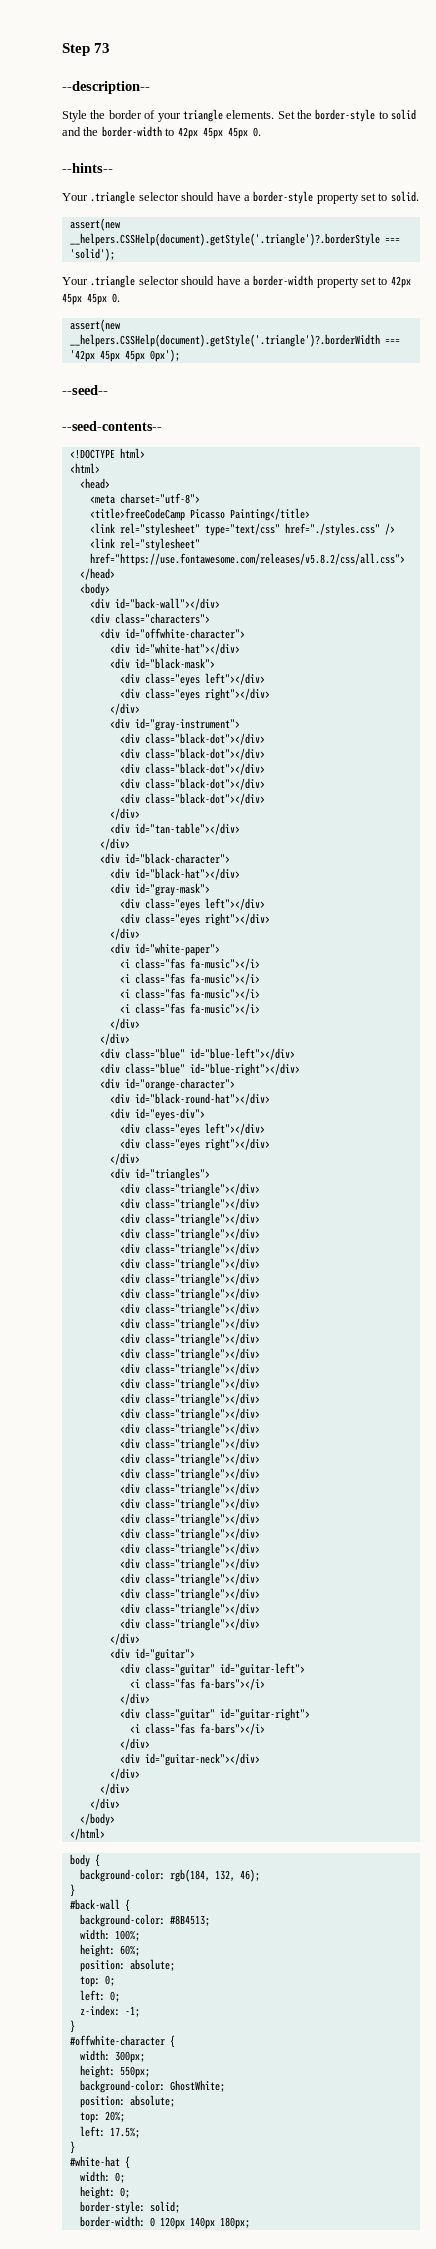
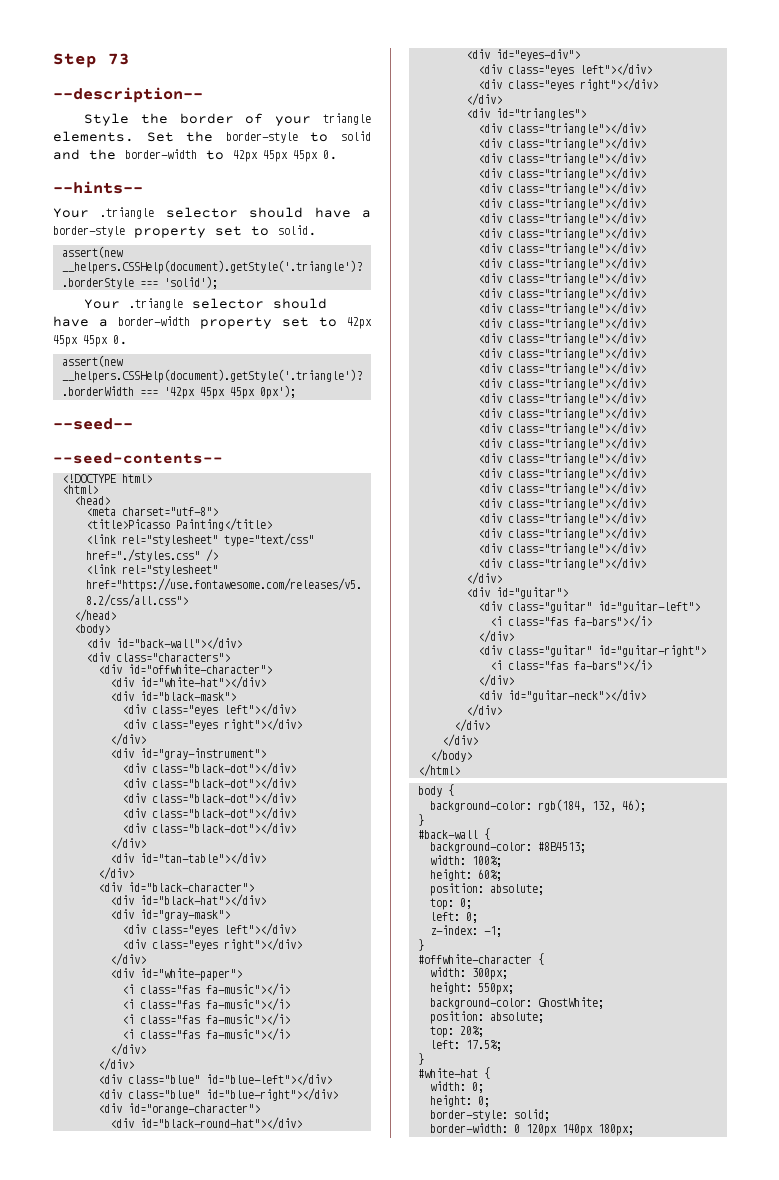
[89,508,225,521] <title>freeCodeCamp Picasso -> [85,519,170,529] <title>Picasso

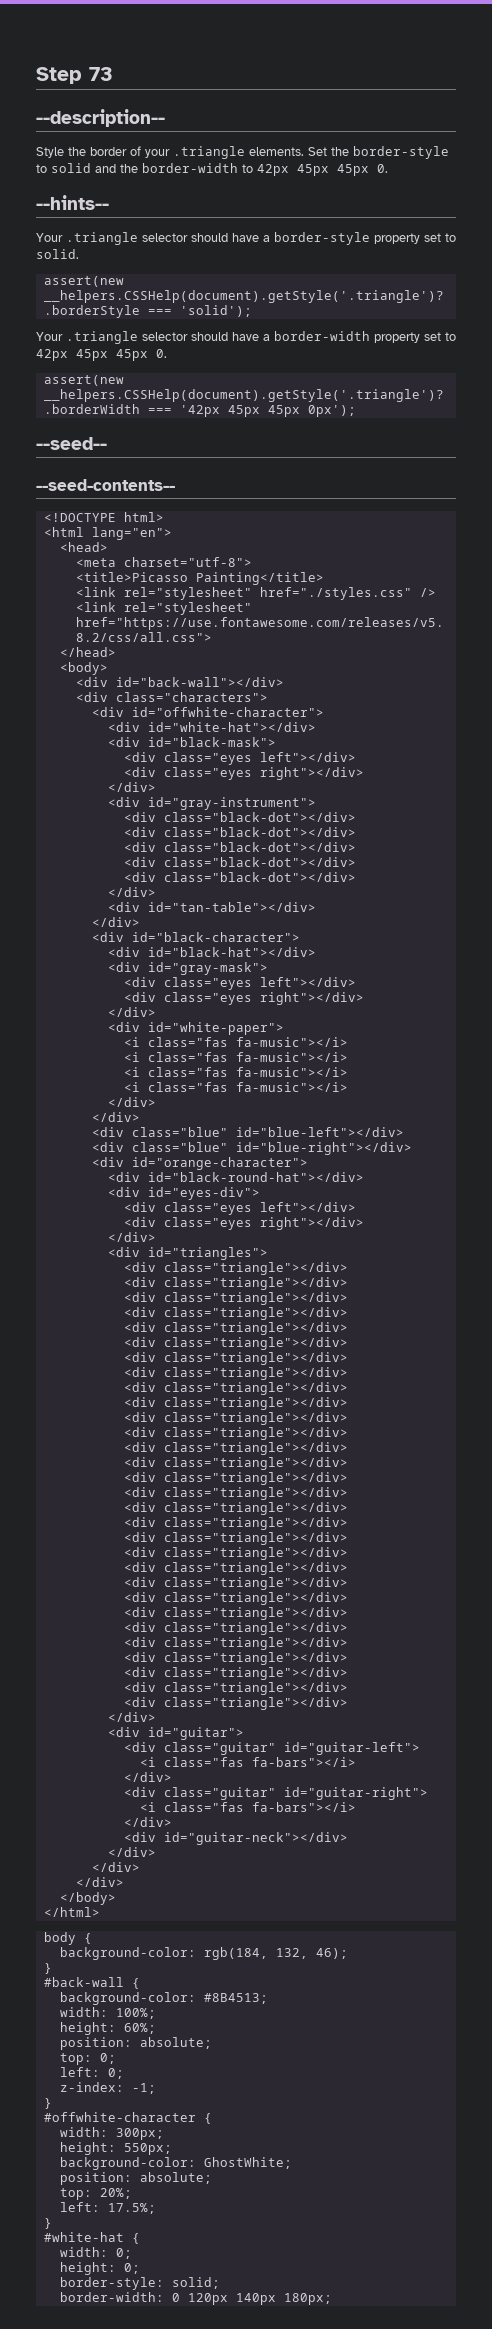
[323,113,371,125] triangle -> [173,146,245,159] .triangle
[61,485,98,494] <html> -> [43,527,172,540] <html lang="en">
[223,533,314,547] type="text/css" -> (252, 593) none

